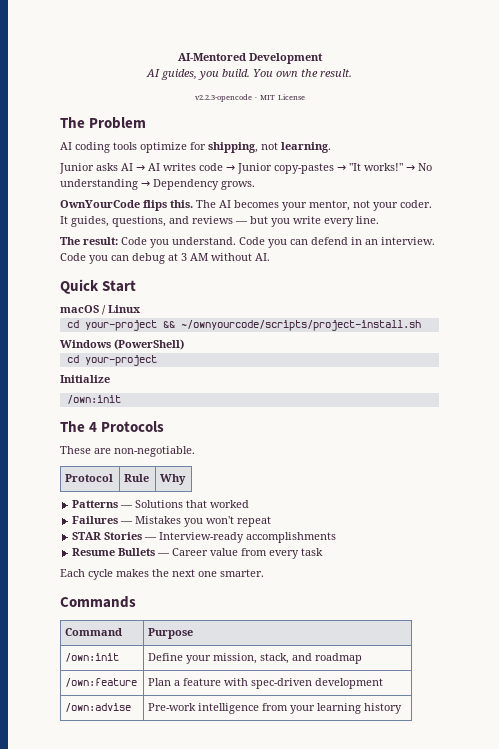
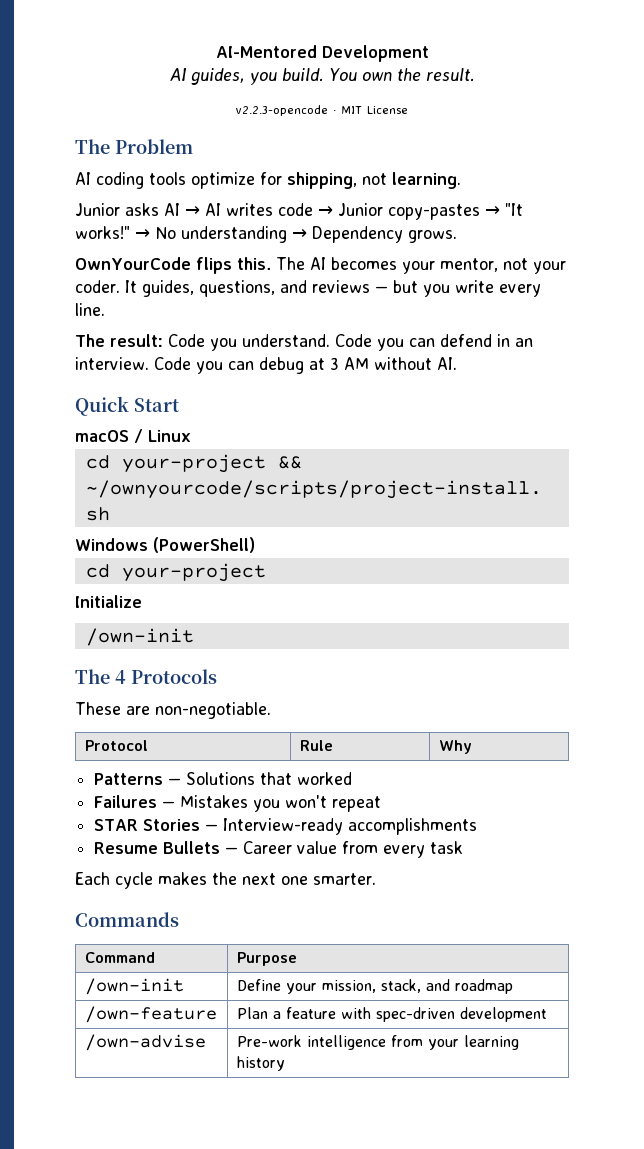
[66,395,121,404] /own:init -> [85,628,194,646] /own-init
[65,653,120,662] /own:init -> [84,978,184,995] /own-init
[65,678,138,687] /own:feature -> [84,1006,217,1023] /own-feature
[65,703,132,712] /own:advise -> [84,1034,206,1051] /own-advise

